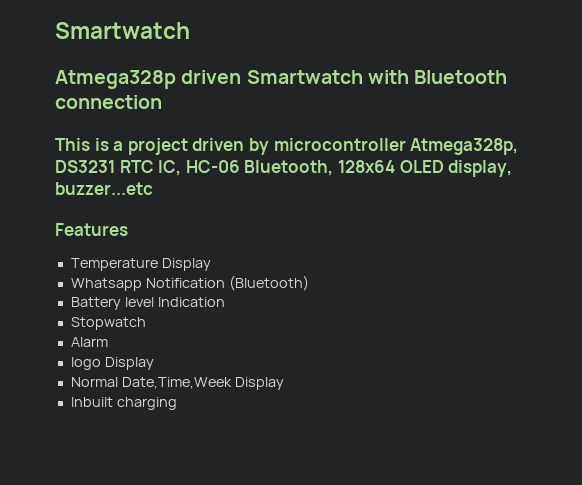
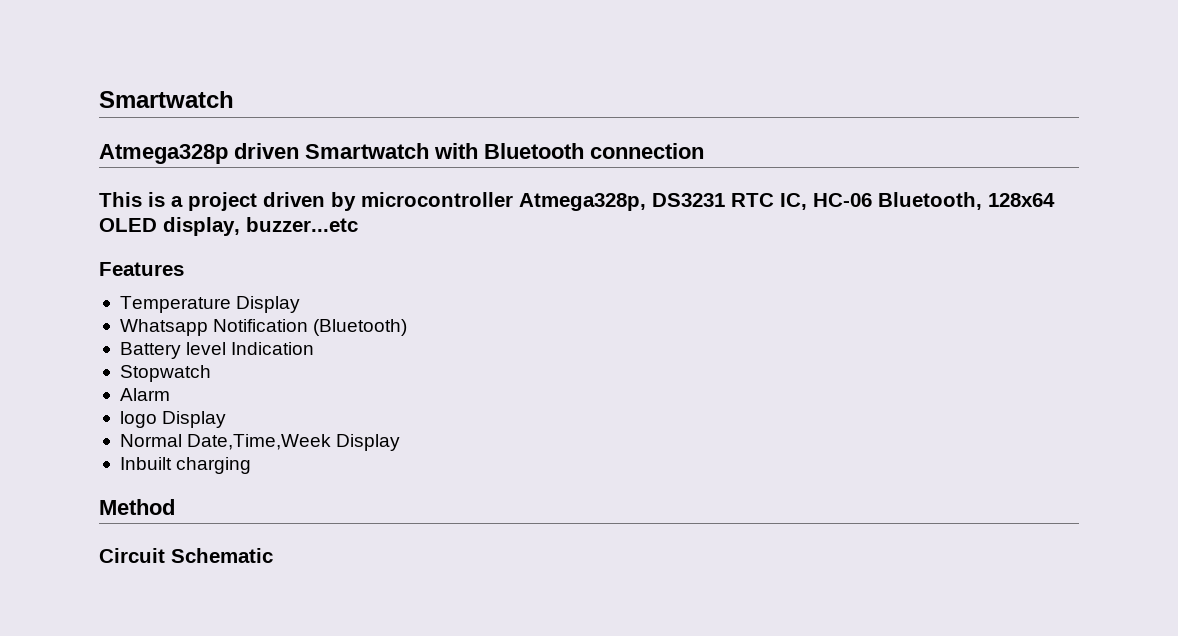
(177, 403) none -> [99,499,175,515] [99,548,273,563] // Method // Circuit Schematic

